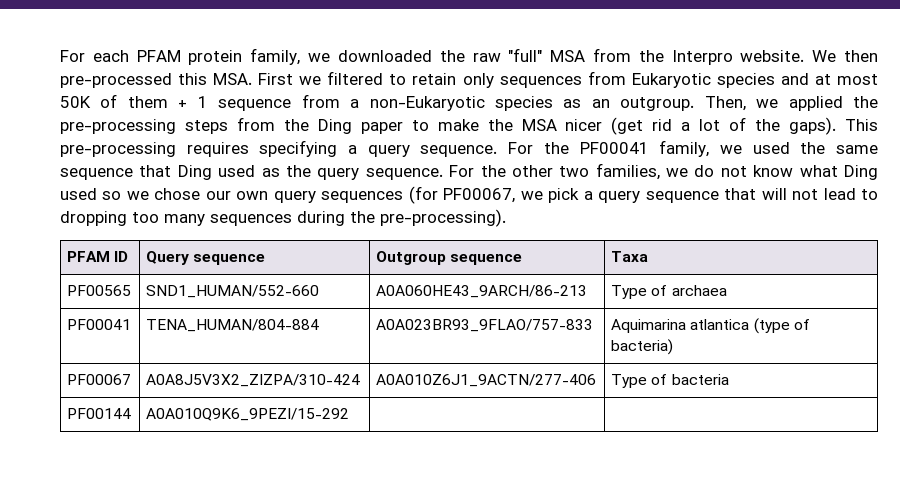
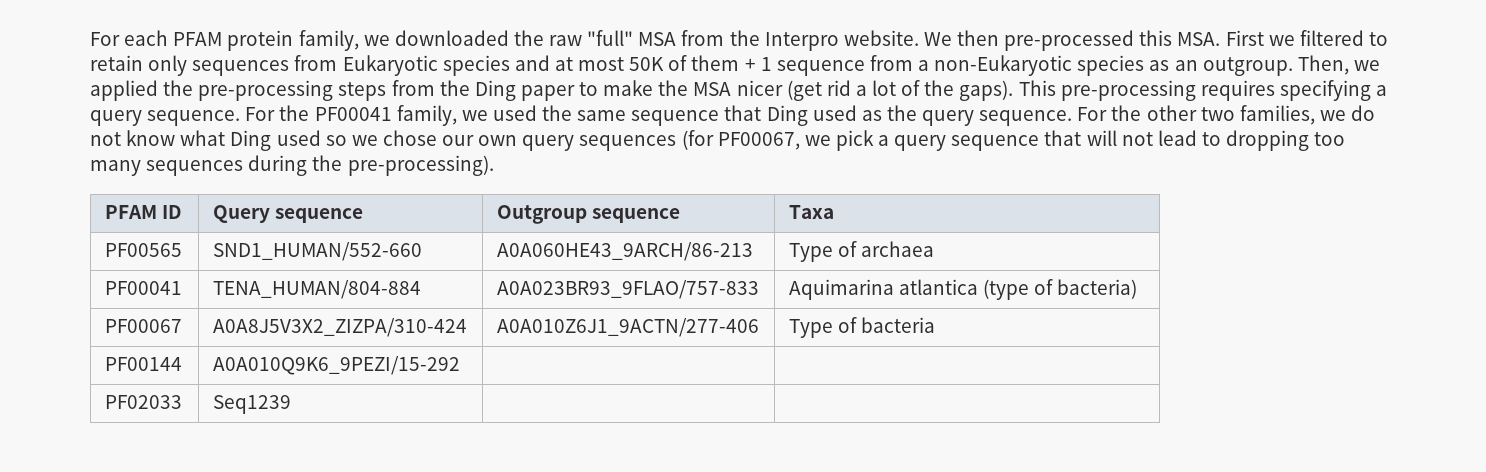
(350, 414) none -> [104,395,182,409] [212,395,291,414] // PF02033 | Seq1239 | |

